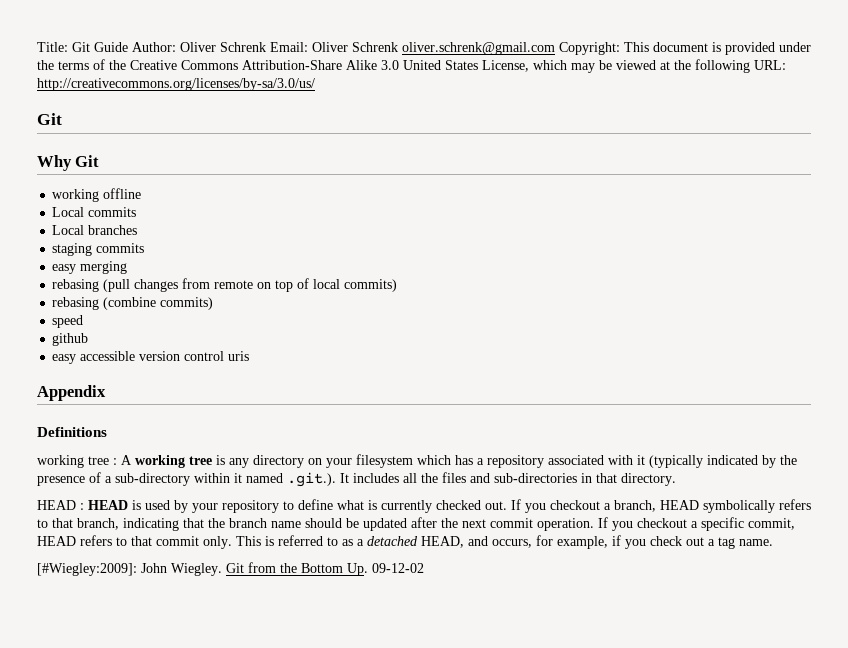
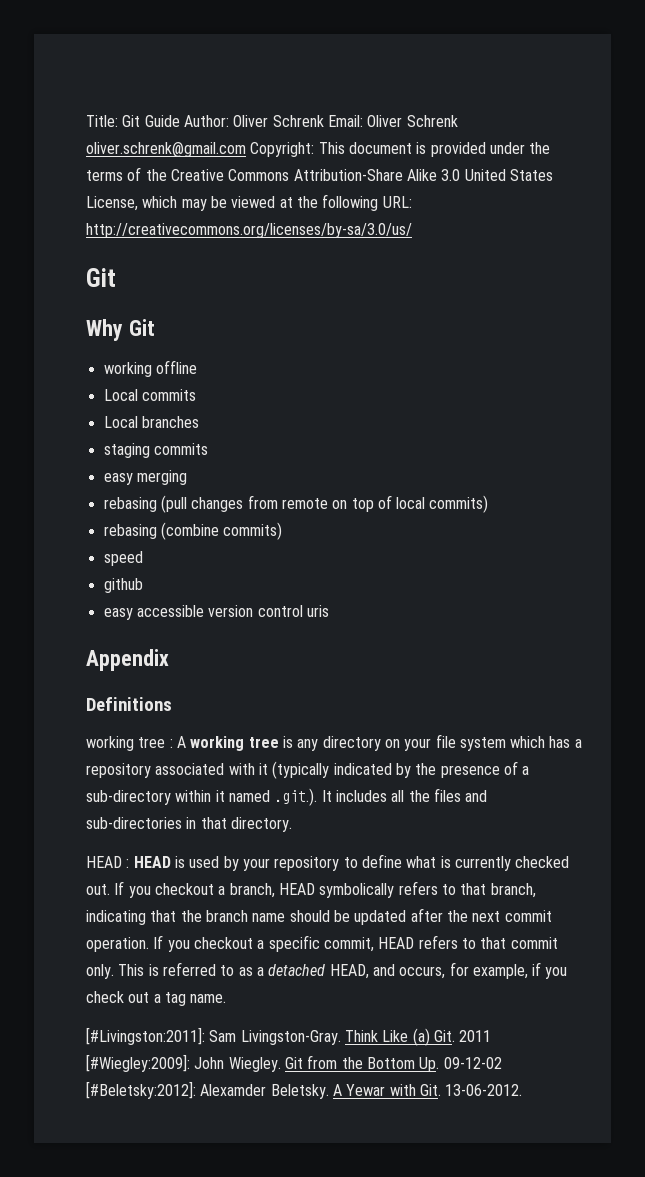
[356,454,413,468] filesystem -> [435,734,506,751] file system
(773, 542) none -> [86,1027,492,1046] [#Livingston:2011]: Sam Livingston-Gray. Think Like (a) Git. 2011
(424, 568) none -> [86,1081,523,1099] [#Beletsky:2012]: Alexamder Beletsky. A Yewar with Git. 13-06-2012.

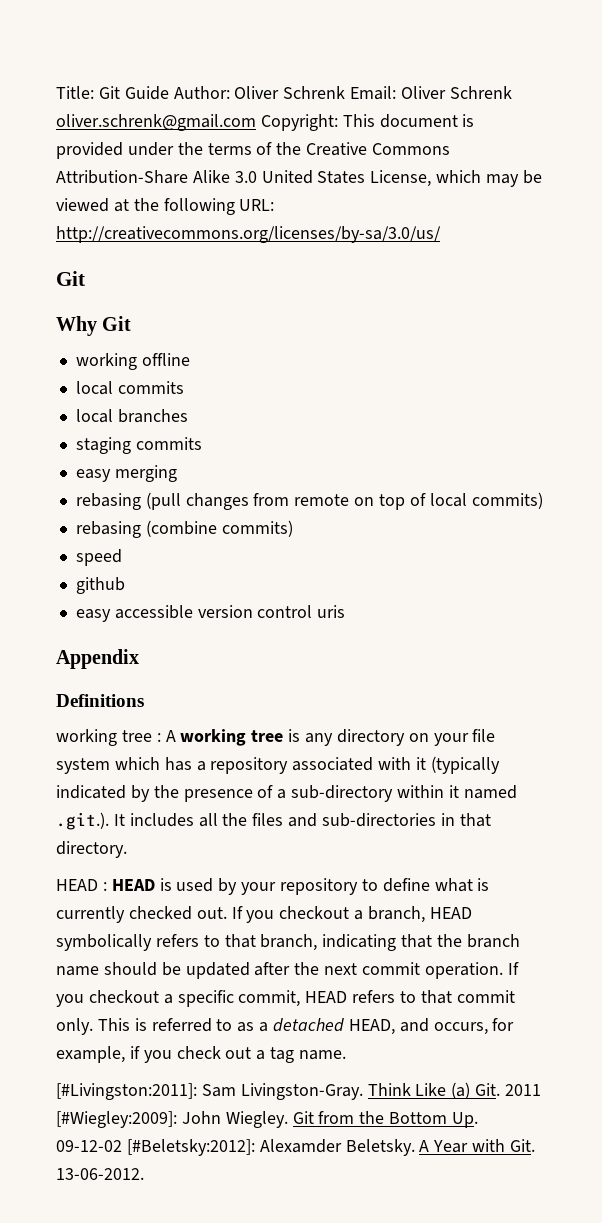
[103,389,196,401] [103,416,138,428] Local commits // Local -> [75,381,184,395] [75,409,113,423] local commits // local
[346,1084,386,1096] Yewar -> [433,1140,469,1153] Year

